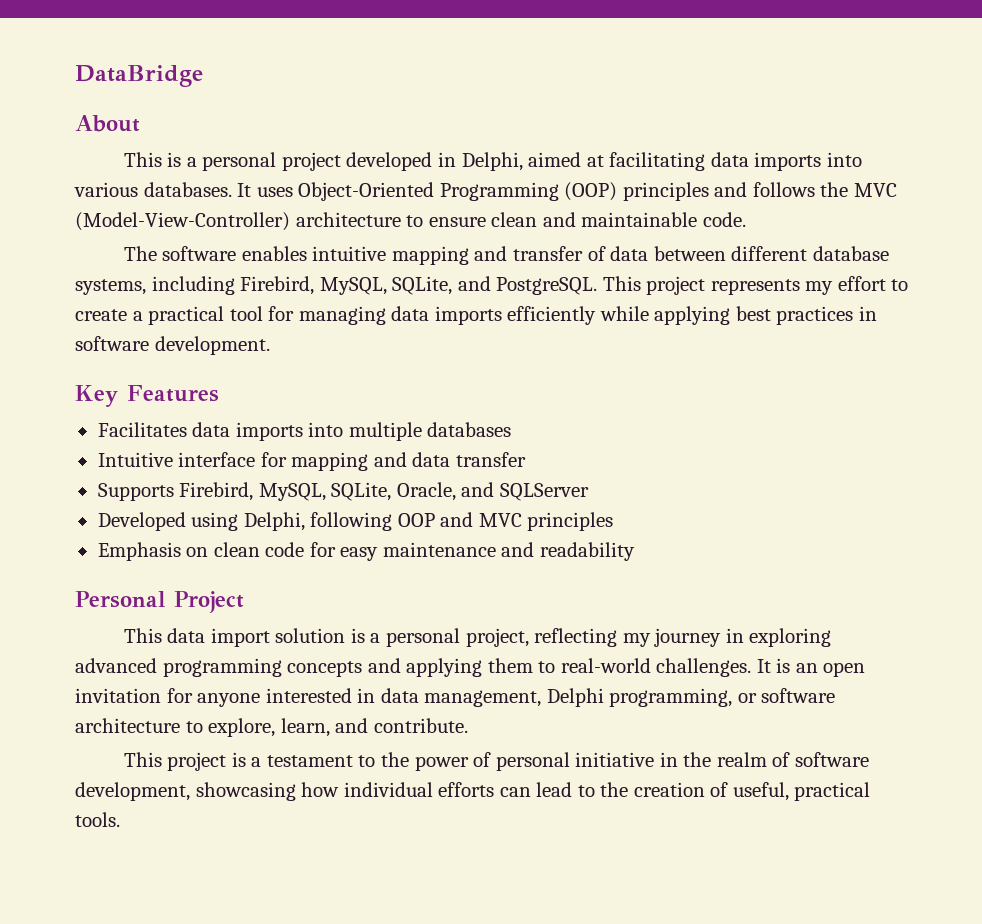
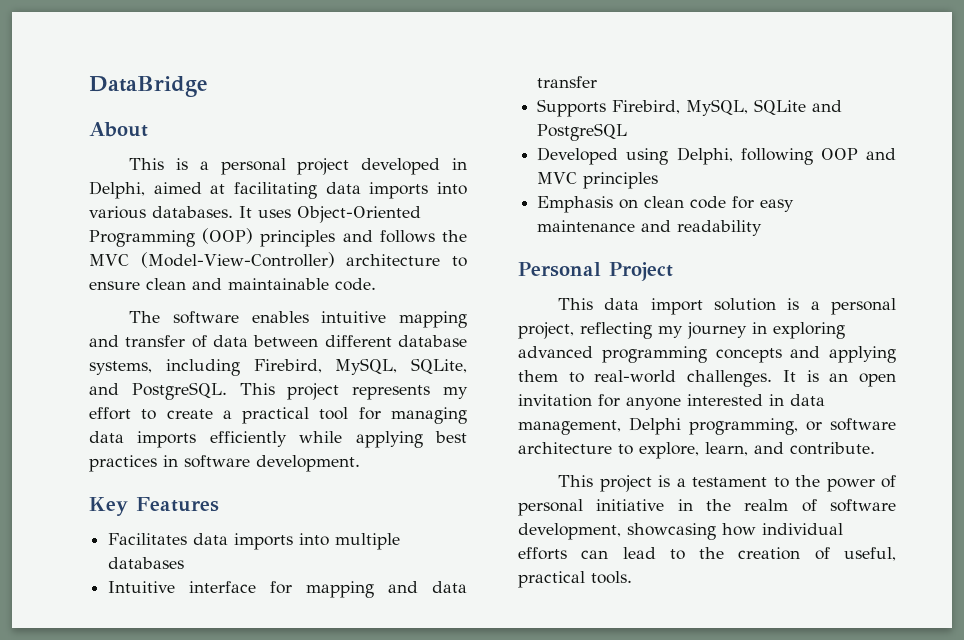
[331,482,589,501] SQLite, Oracle, and SQLServer -> [754,99,843,115] [537,123,628,141] SQLite and PostgreSQL

